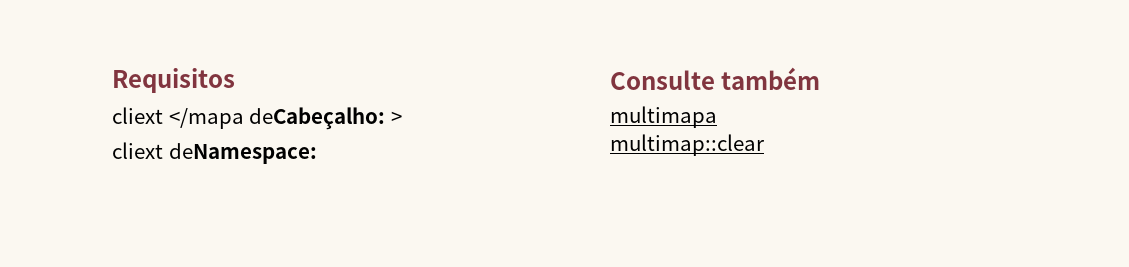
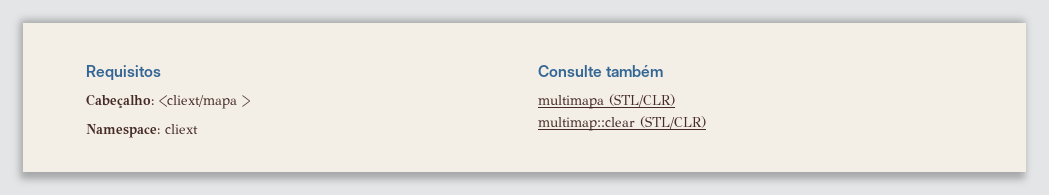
[112,107,386,130] cliext </mapa deCabeçalho: -> [86,94,237,109] Cabeçalho: <cliext/mapa
[112,142,317,164] cliext deNamespace: -> [86,124,198,138] Namespace: cliext
(717, 117) none -> [609,94,675,107] (STL/CLR)
(764, 145) none -> [640,116,706,129] (STL/CLR)

